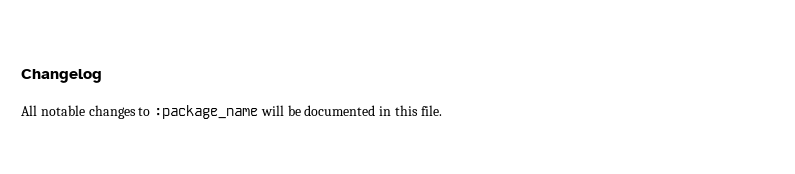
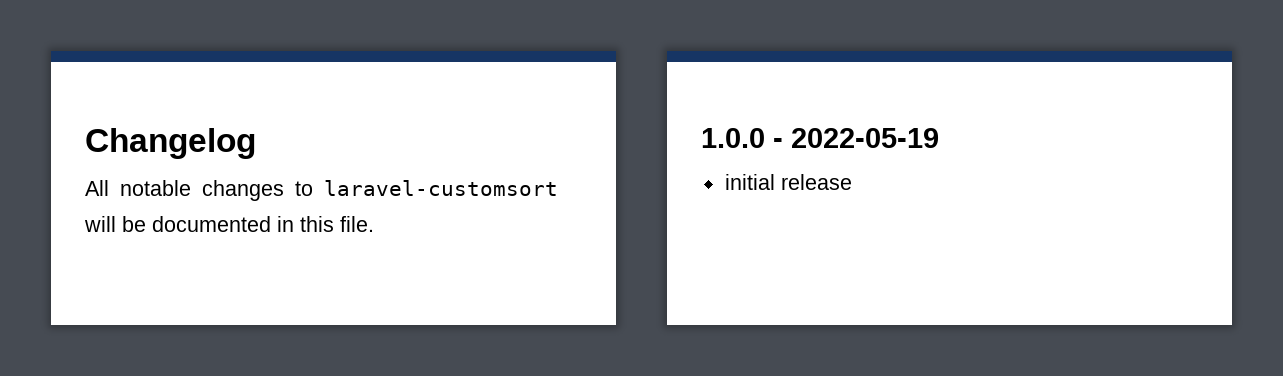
[154,105,259,119] :package_name -> [324,180,558,196] laravel-customsort
(442, 110) none -> [701,128,939,148] [724,174,852,190] // 1.0.0 - 2022-05-19 // initial release

